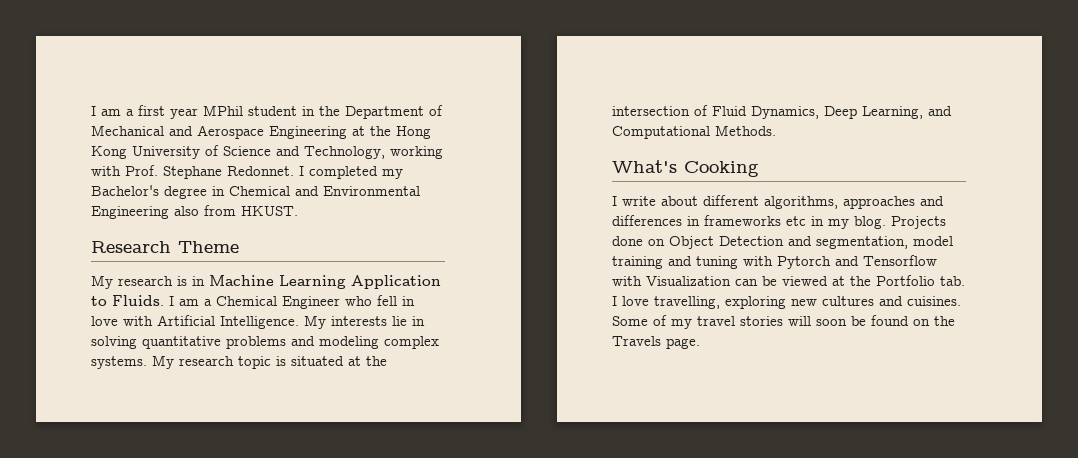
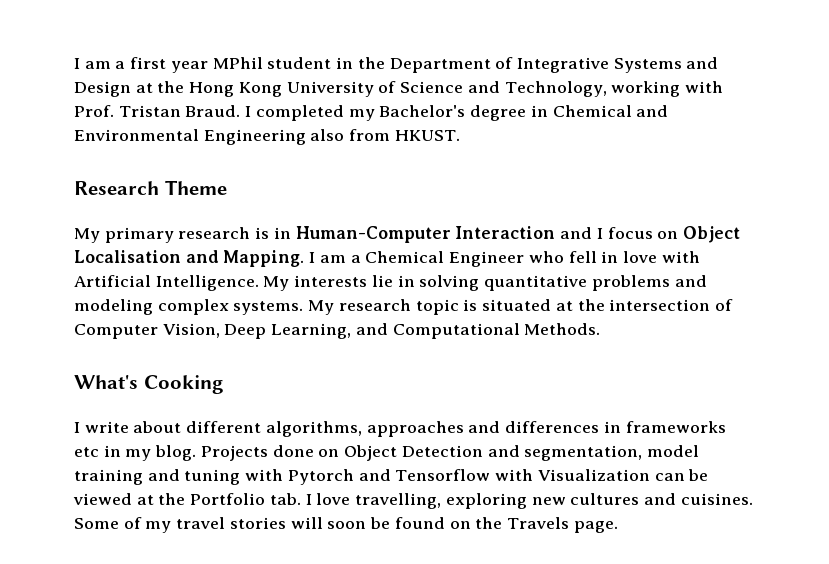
[91,125,347,139] Mechanical and Aerospace Engineering -> [516,57,719,73] [74,81,131,97] Integrative Systems and Design
[163,166,294,179] Stephane Redonnet. -> [118,105,241,117] Tristan Braud.
(113, 282) none -> [104,227,174,243] primary
[209,275,441,289] [91,295,164,306] Machine Learning Application to Fluids. -> [295,226,740,243] [74,250,305,267] Human-Computer Interaction and I focus on Object Localisation and Mapping.
[712,106,819,119] Fluid Dynamics, -> [74,323,220,339] Computer Vision,

